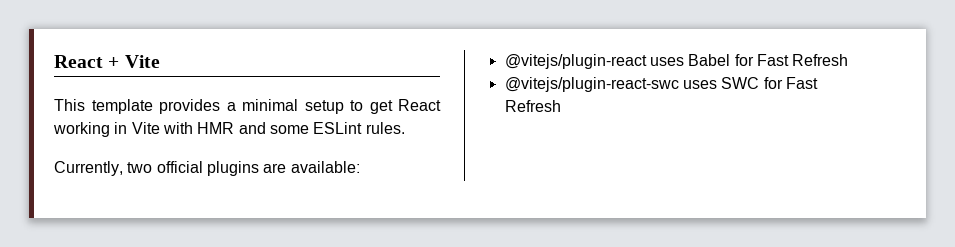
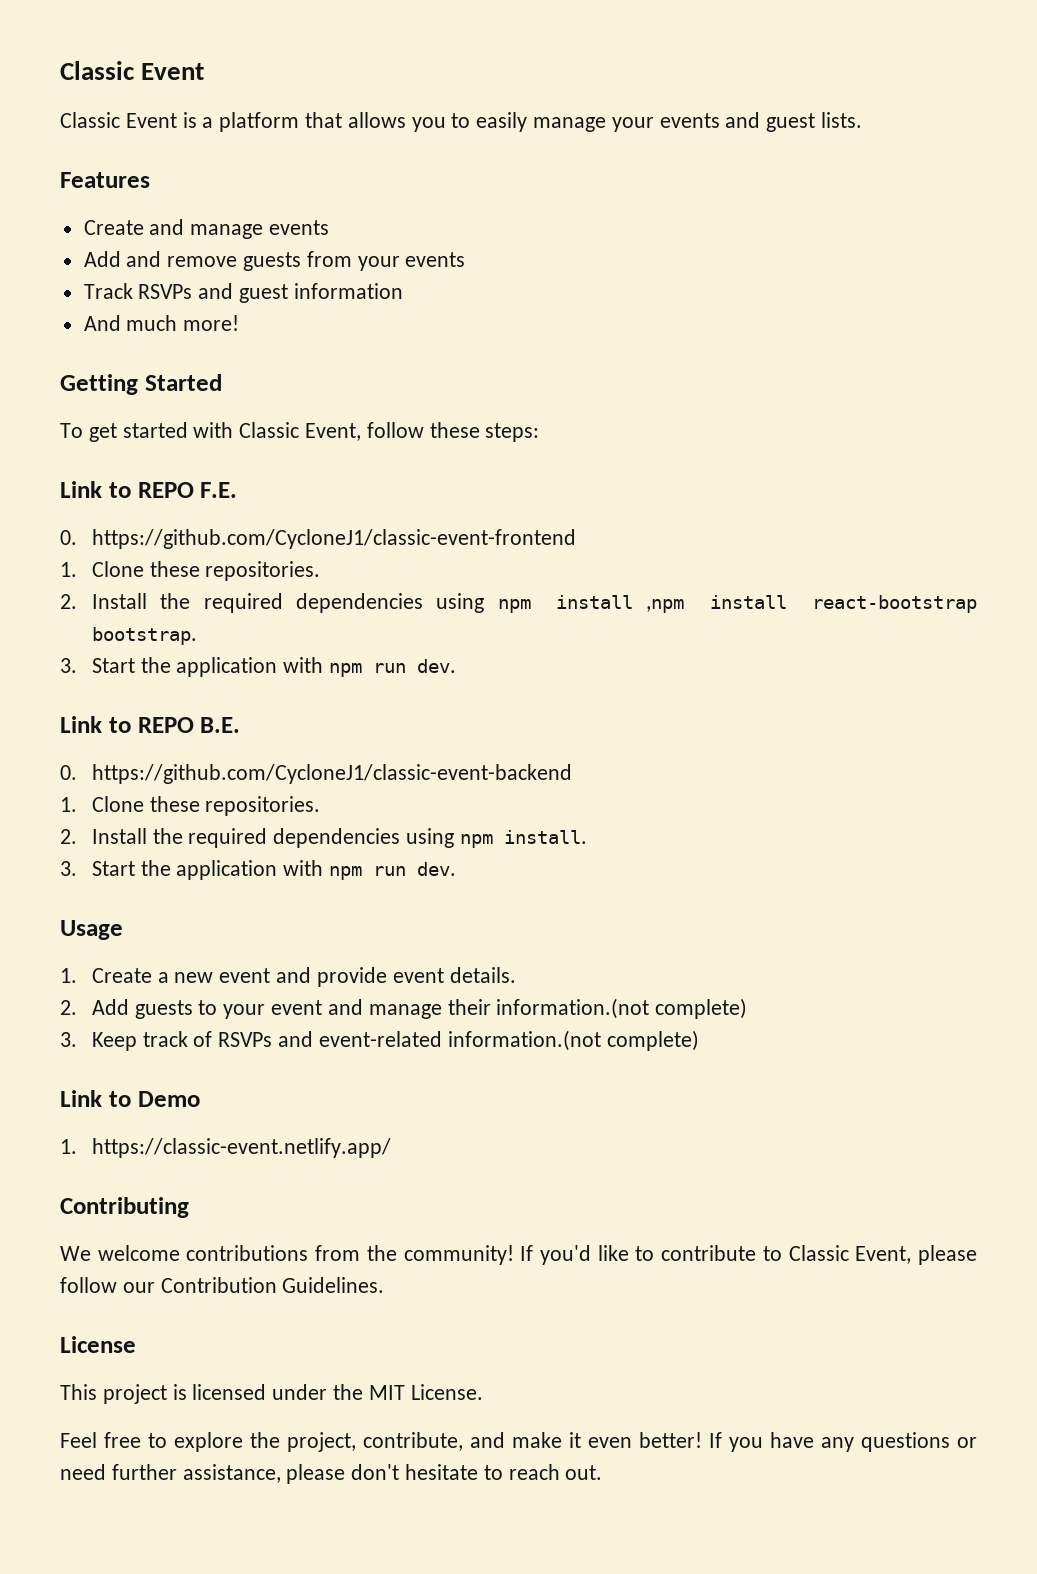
[54,55,160,68] [54,99,441,114] [53,122,405,137] [54,161,360,176] [504,54,849,69] [504,77,818,92] [504,100,561,112] React + Vite // This template provides a minimal setup to get React working in Vite with HMR and some ESLint rules. // Currently, two official plugins are available: // @vitejs/plugin-react uses Babel for Fast Refresh // @vitejs/plugin-react-swc uses SWC for Fast Refresh -> [60,61,205,80] [60,112,863,132] [60,172,150,188] [83,219,330,239] [83,251,466,271] [83,283,403,303] [83,315,240,331] [60,374,222,395] [60,422,540,442] [60,481,238,498] [60,529,576,549] [60,561,321,581] [60,593,978,613] [91,627,197,645] [60,657,457,677] [60,716,241,733] [60,764,572,784] [60,796,321,816] [60,828,587,848] [60,860,457,880] [60,920,123,940] [60,967,516,987] [60,998,748,1019] [60,1030,699,1051] [60,1090,200,1107] [60,1138,391,1158] [60,1197,189,1218] [60,1245,977,1265] [60,1277,385,1293] [60,1336,136,1353] [60,1384,483,1404] [60,1432,977,1452] [60,1464,603,1484] Classic Event // Classic Event is a platform that allows you to easily manage your events and guest lists. // Features // Create and manage events // Add and remove guests from your events // Track RSVPs and guest information // And much more! // Getting Started // To get started with Classic Event, follow these steps: // Link to REPO F.E. // 0. https://github.com/CycloneJ1/classic-event-frontend // 1. Clone these repositories. // 2. Install the required dependencies using npm install ,npm install react-bootstrap bootstrap. // 3. Start the application with npm run dev. // Link to REPO B.E. // 0. https://github.com/CycloneJ1/classic-event-backend // 1. Clone these repositories. // 2. Install the required dependencies using npm install. // 3. Start the application with npm run dev. // Usage // 1. Create a new event and provide event details. // 2. Add guests to your event and manage their information.(not complete) // 3. Keep track of RSVPs and event-related information.(not complete) // Link to Demo // 1. https://classic-event.netlify.app/ // Contributing // We welcome contributions from the community! If you'd like to contribute to Classic Event, please follow our Contribution Guidelines. // License // This project is licensed under the MIT License. // Feel free to explore the project, contribute, and make it even better! If you have any questions or need further assistance, please don't hesitate to reach out.

